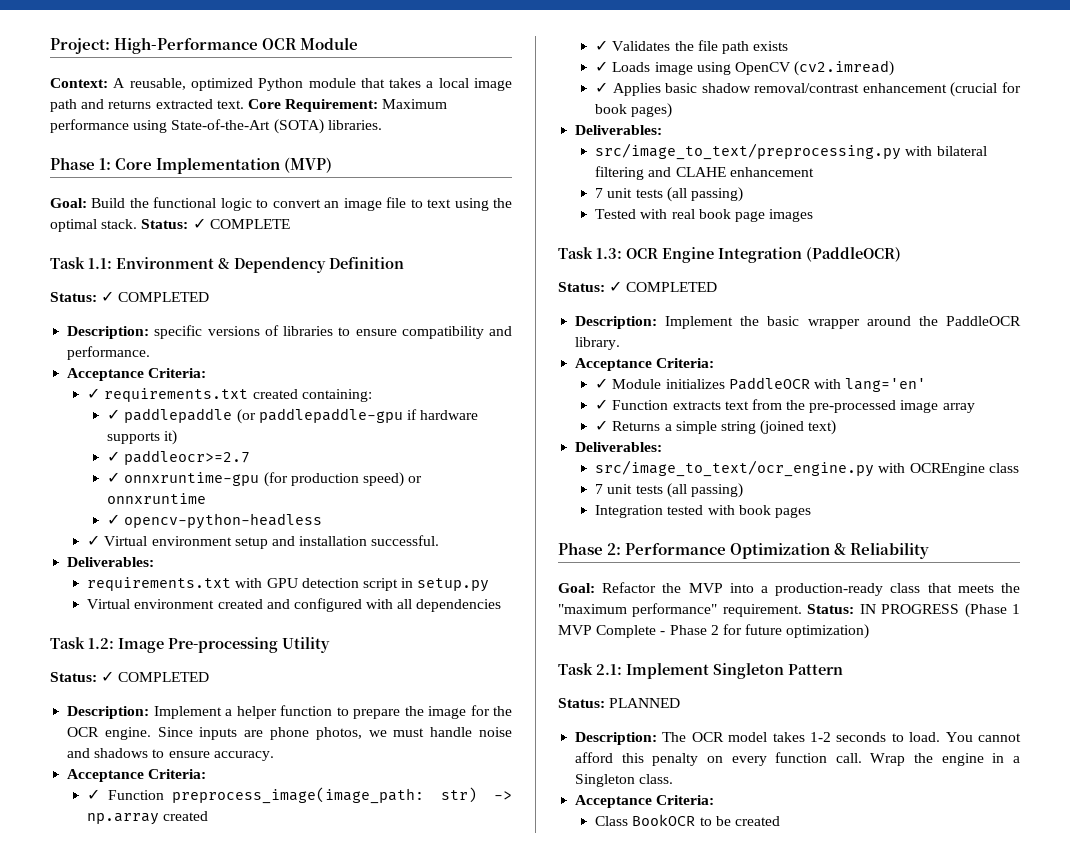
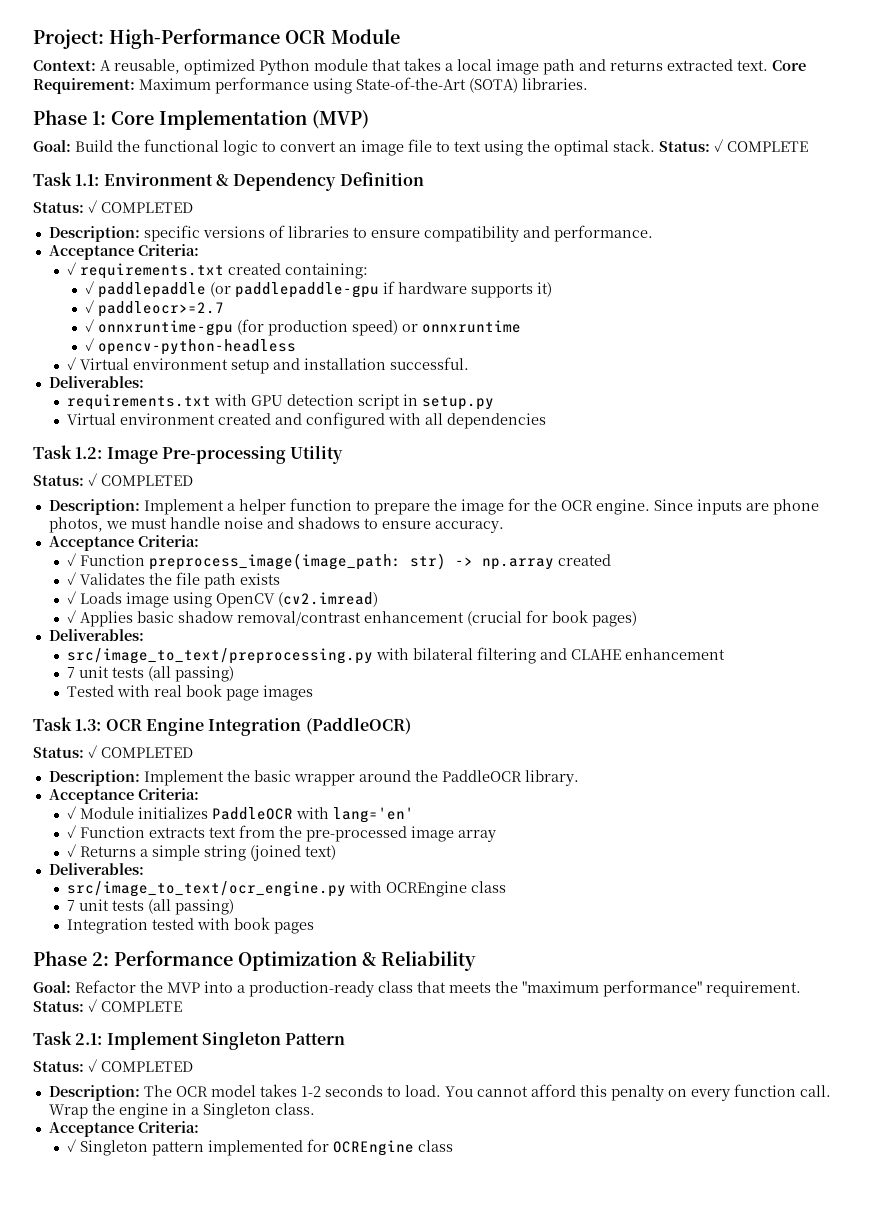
[859,603,1020,618] [558,624,870,639] IN PROGRESS (Phase 1 MVP Complete - Phase 2 for future optimization) -> [88,999,182,1012] ✓ COMPLETE
[609,698,681,708] PLANNED -> [88,1059,193,1072] ✓ COMPLETED
[595,814,780,826] Class BookOCR to be created -> [66,1139,453,1156] ✓ Singleton pattern implemented for OCREngine class

